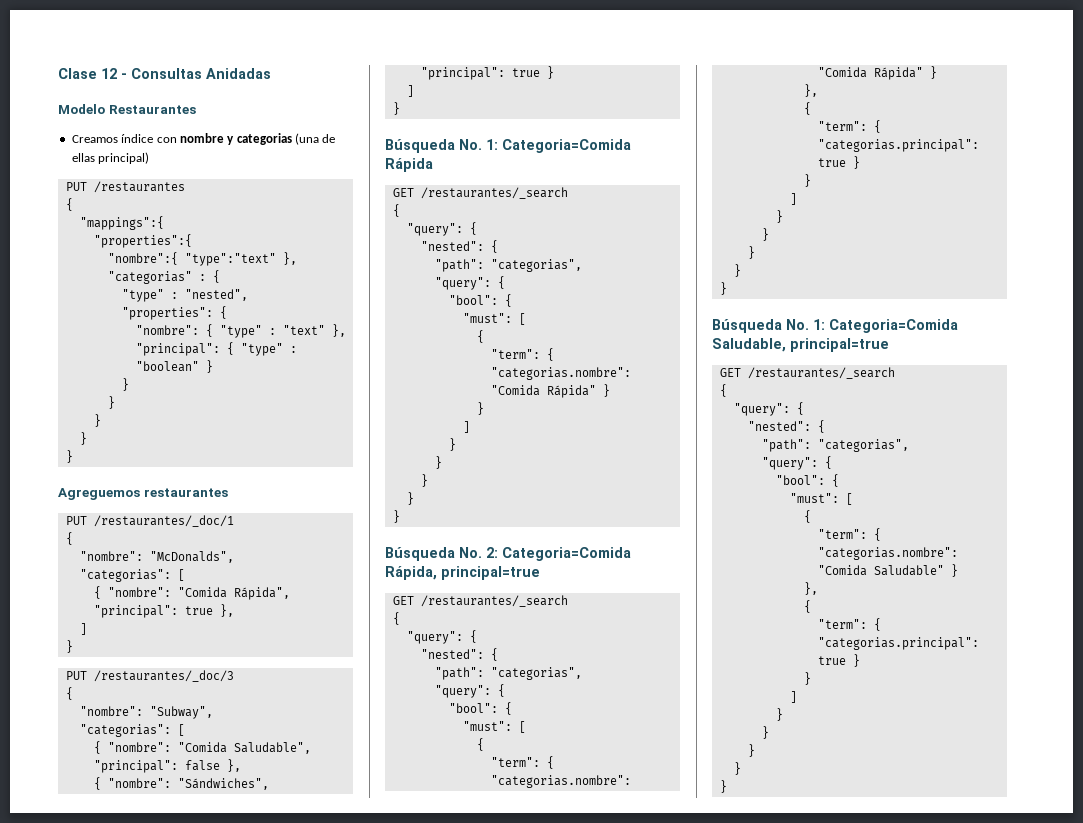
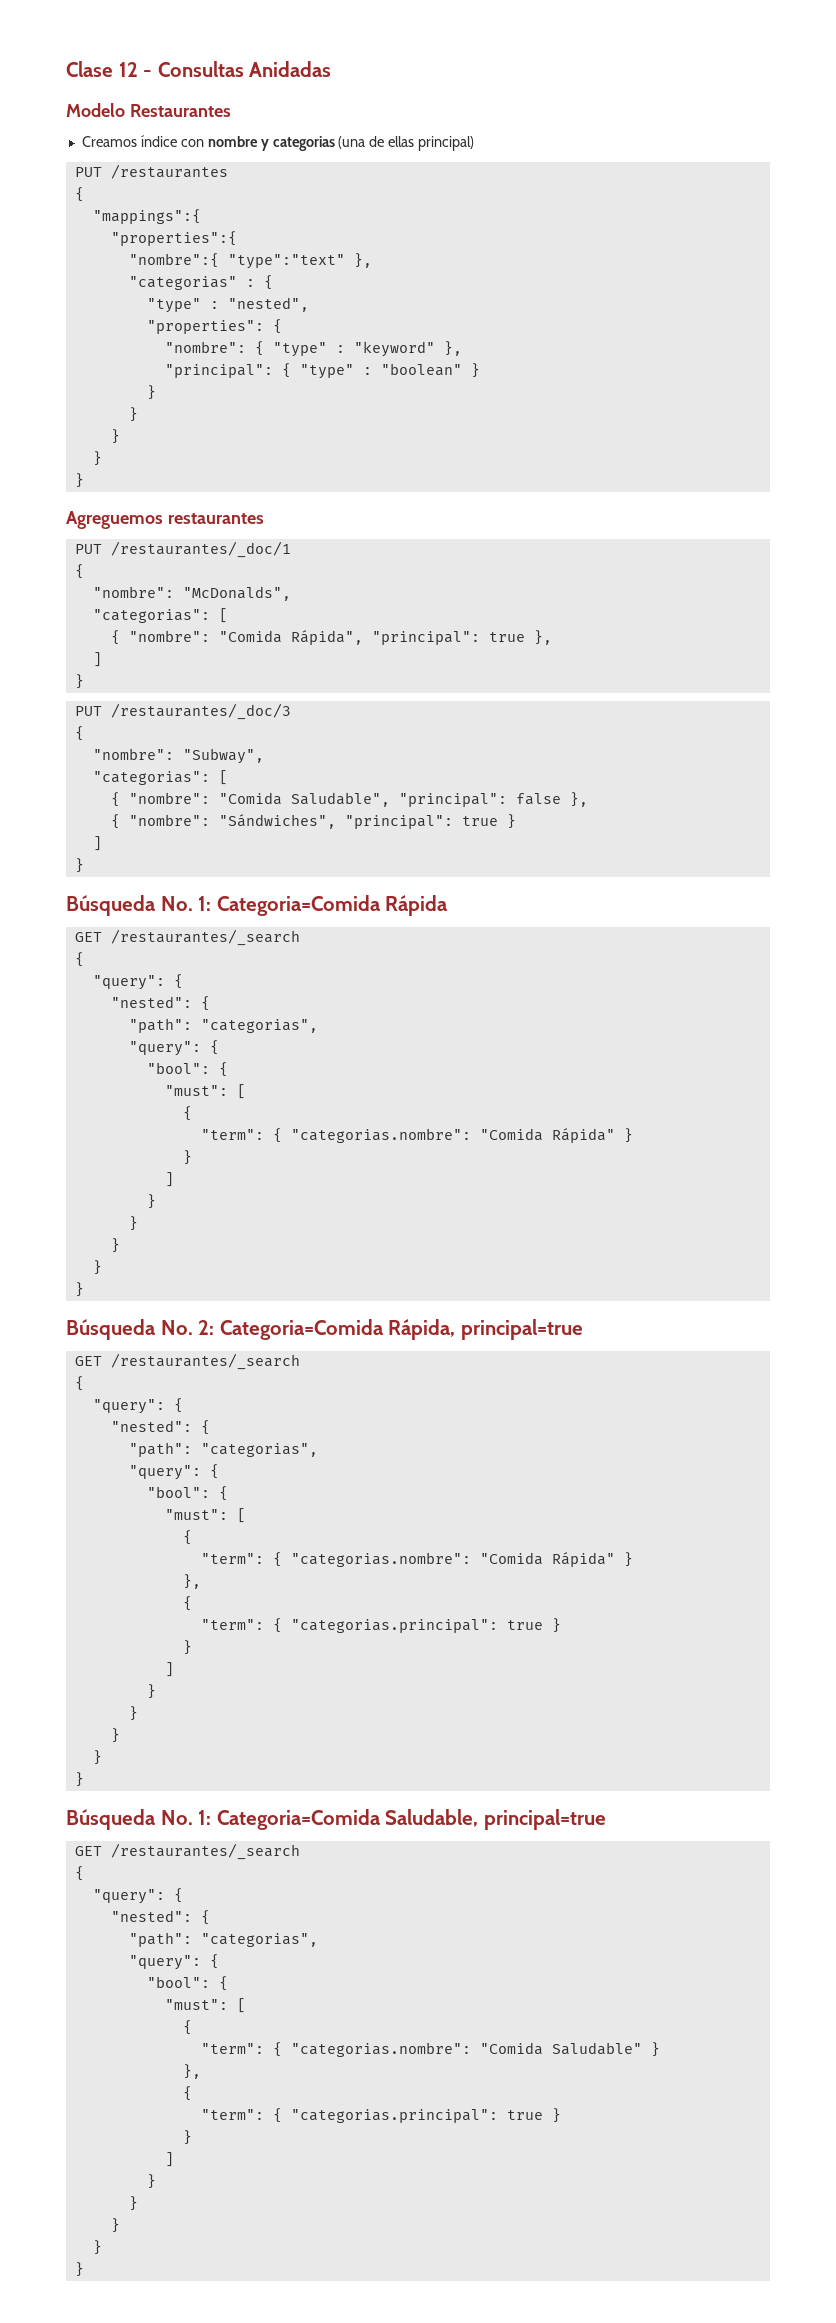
[282,325,325,335] "text" -> [353,341,435,357] "keyword"

